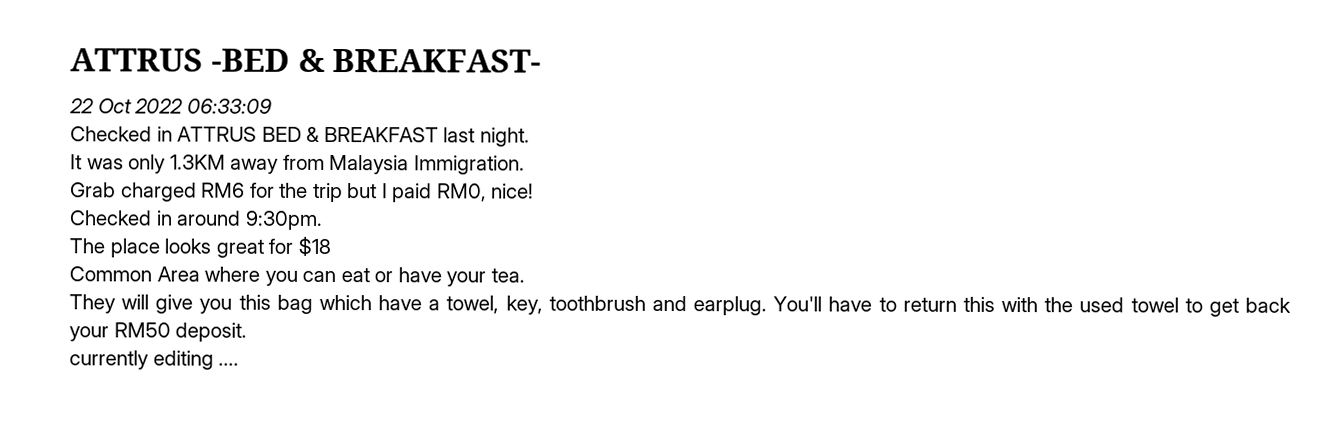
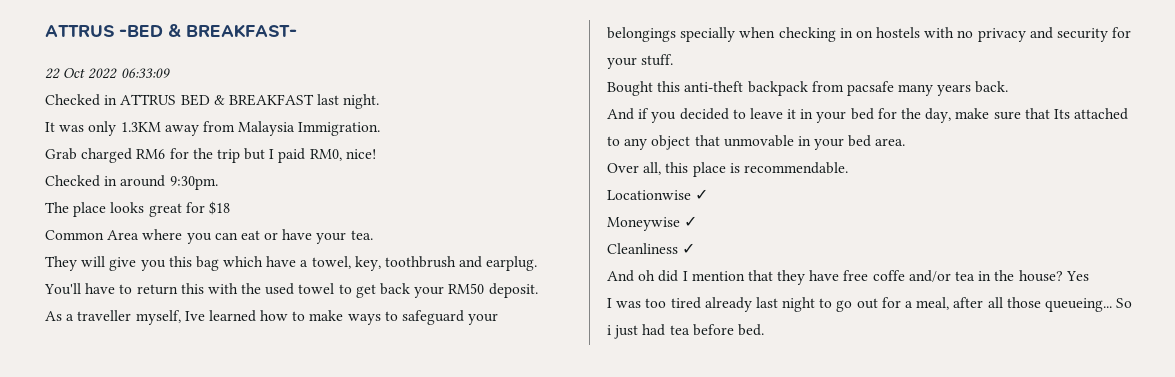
[69,350,240,370] currently editing .... -> [45,310,499,325] [607,27,1132,42] [607,54,674,69] [607,81,1009,96] [607,108,1129,123] [607,135,906,150] [607,162,848,177] [607,189,709,200] [607,216,698,231] [607,243,696,254] [607,270,1089,285] [607,297,1133,312] [607,324,764,339] As a traveller myself, Ive learned how to make ways to safeguard your belongings specially when checking in on hostels with no privacy and security for your stuff. // Bought this anti-theft backpack from pacsafe many years back. // And if you decided to leave it in your bed for the day, make sure that Its attached to any object that unmovable in your bed area. // Over all, this place is recommendable. // Locationwise ✓ // Moneywise ✓ // Cleanliness ✓ // And oh did I mention that they have free coffe and/or tea in the house? Yes // I was too tired already last night to go out for a meal, after all those queueing... So i just had tea before bed.

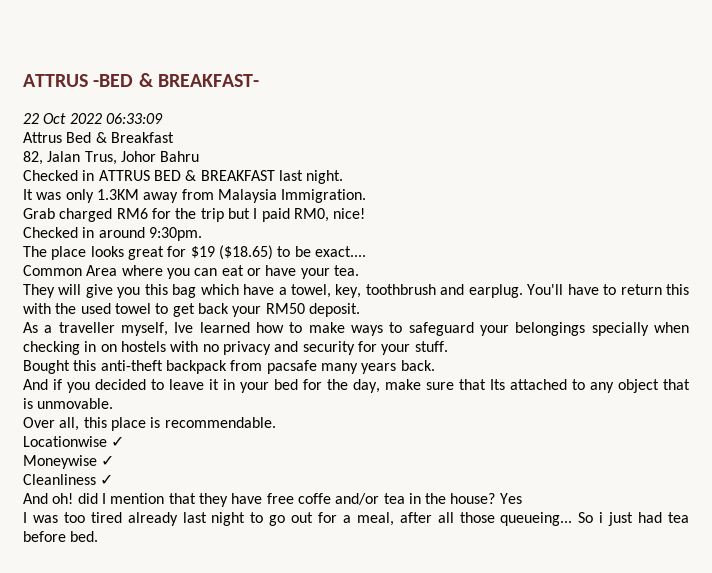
(171, 73) none -> [23,132,174,143] [23,151,200,165] // Attrus Bed & Breakfast // 82, Jalan Trus, Johor Bahru
[208,201,230,215] $18 -> [190,245,366,260] $19 ($18.65) to be exact....
[723,135,906,150] unmovable in your bed area. -> [23,398,114,409] is unmovable.
[638,270,656,281] oh -> [52,493,74,504] oh!

